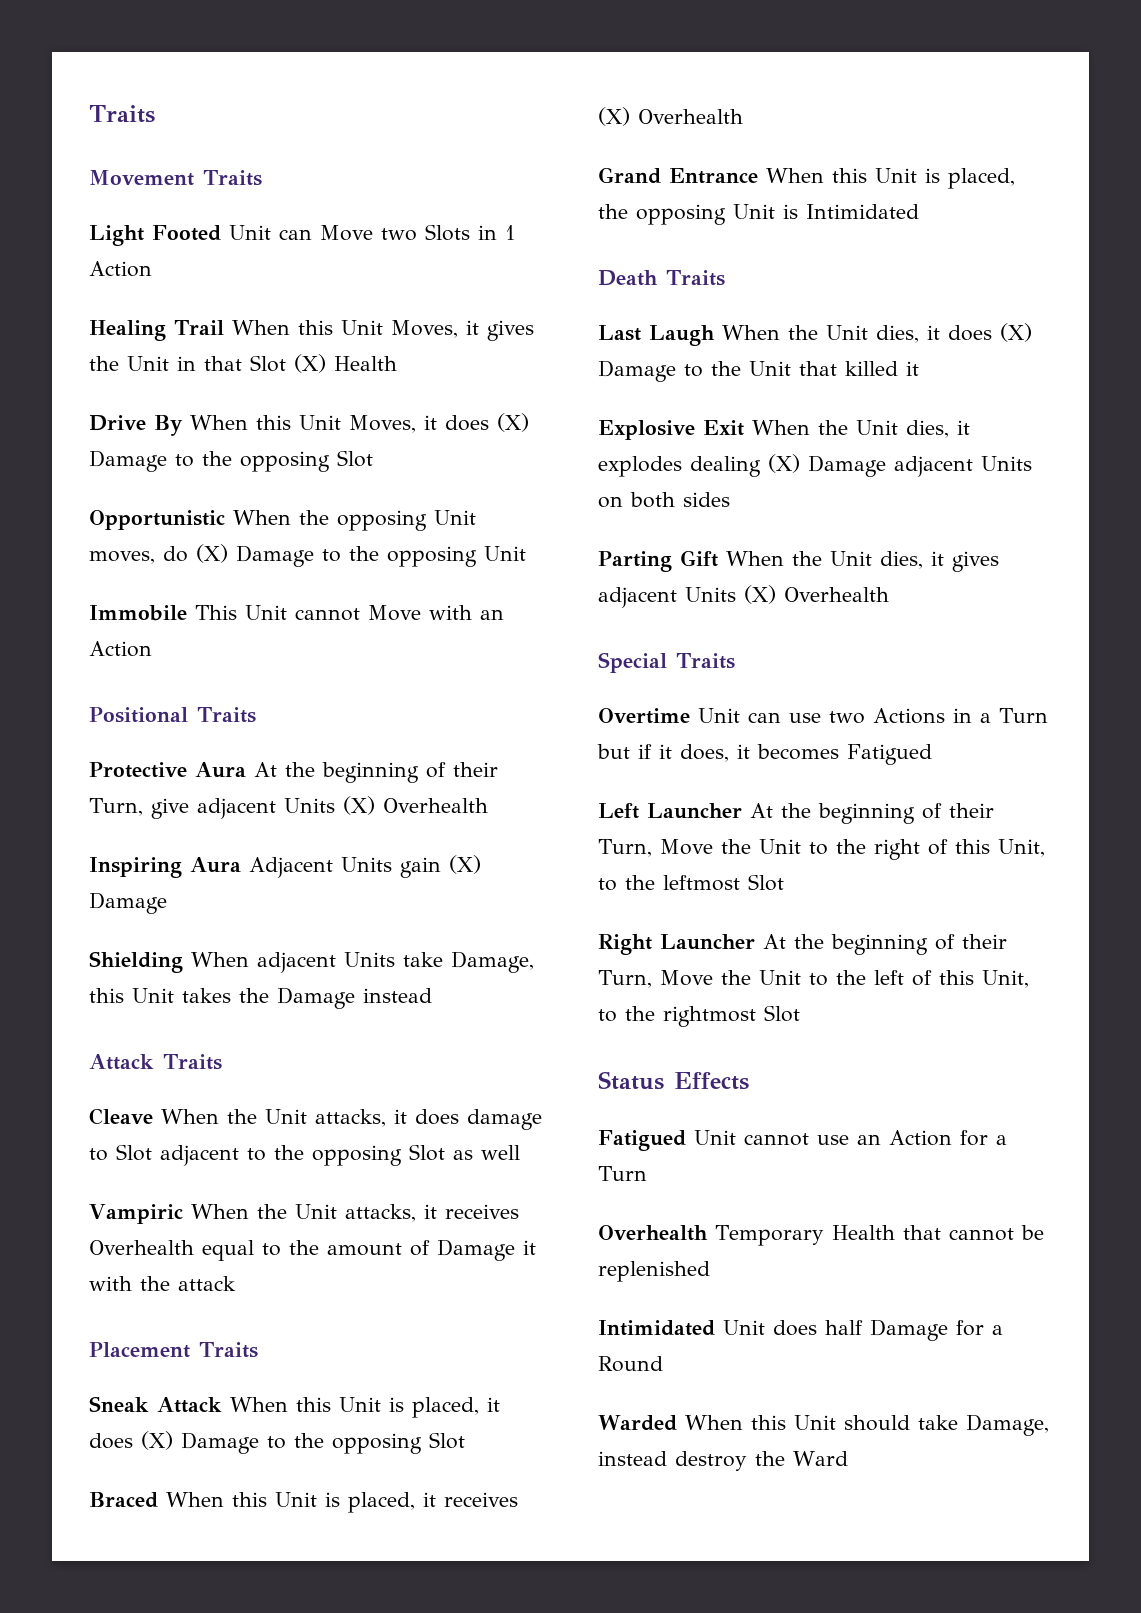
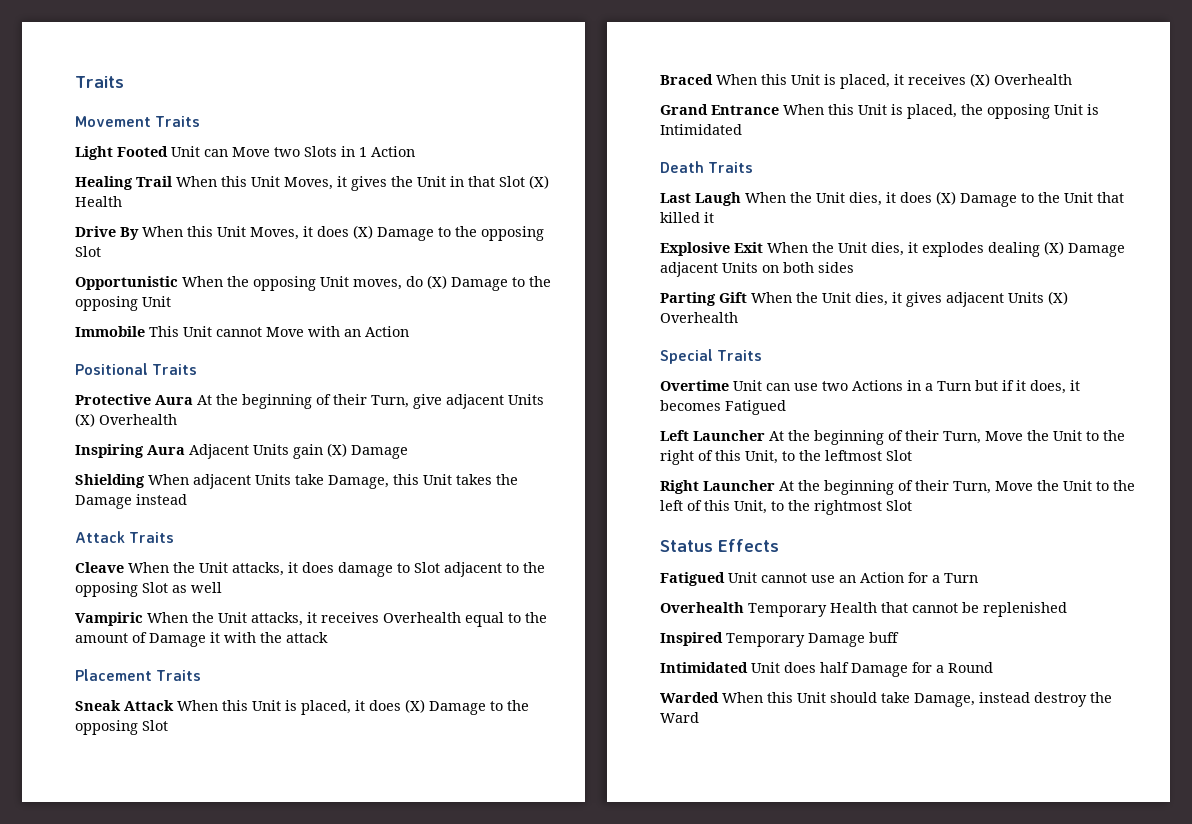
(710, 1271) none -> [660,632,899,647] // Inspired Temporary Damage buff

